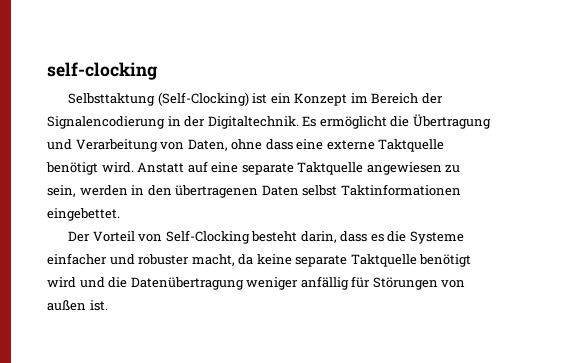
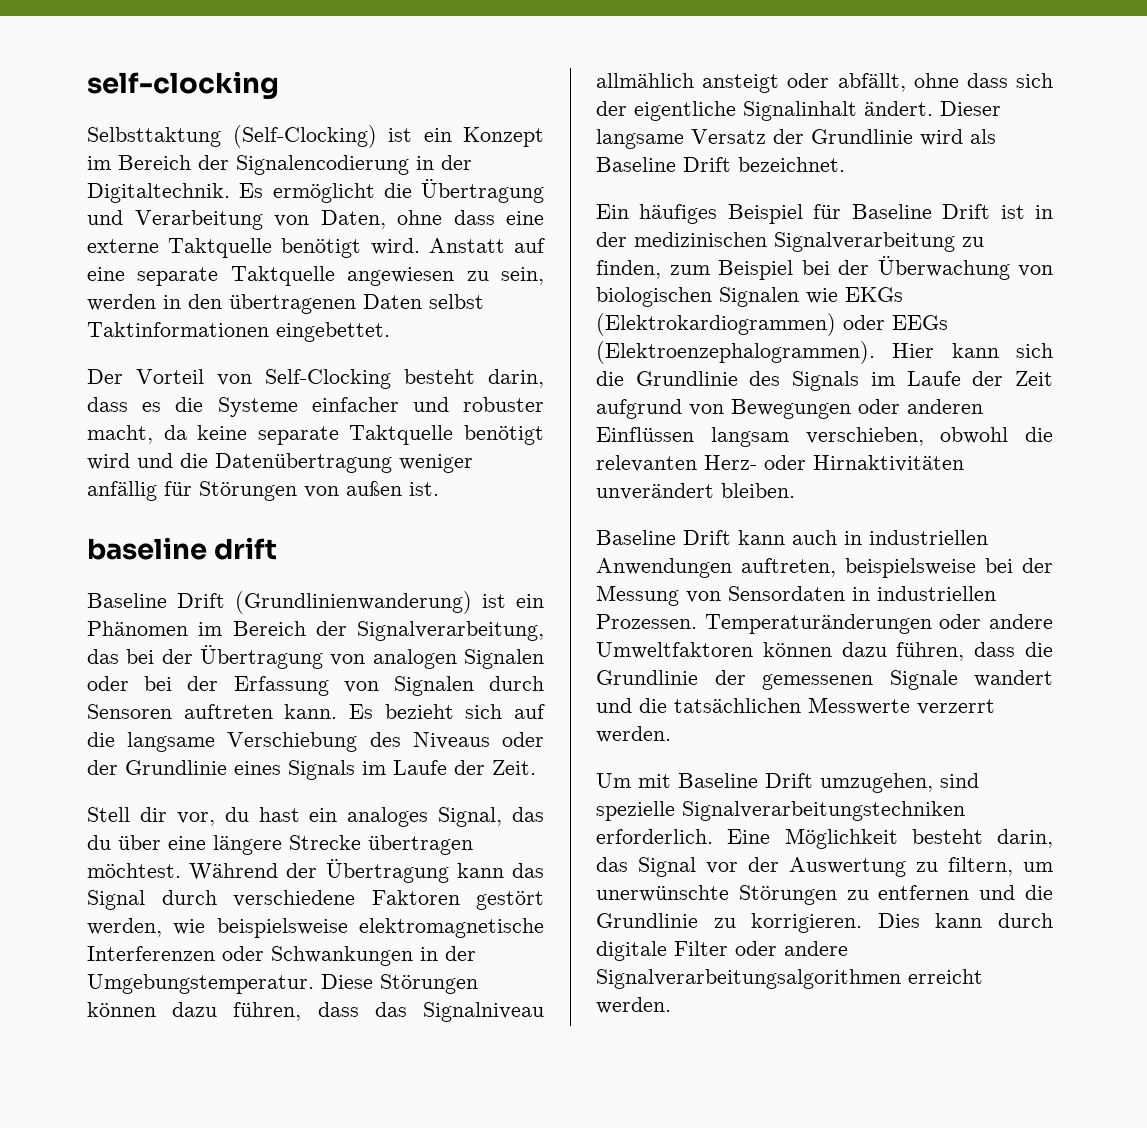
(108, 305) none -> [87,537,278,560] [87,591,544,614] [87,621,544,641] [87,645,544,669] [87,676,544,696] [87,704,545,719] [87,732,544,752] [87,760,536,780] [87,807,544,827] [87,835,473,855] [87,859,544,883] [87,890,544,910] [87,918,544,938] [87,946,476,966] [87,974,478,994] [87,1002,544,1022] [596,73,1053,93] [596,101,1001,121] [596,129,996,149] [596,157,845,172] [596,204,1053,224] [596,232,984,252] [596,256,1053,280] [596,287,903,307] [596,313,948,336] [596,341,1053,364] [596,371,1053,391] [596,399,983,419] [596,427,1053,447] [596,455,964,472] [596,483,795,500] [596,530,988,545] [596,558,1053,578] [596,585,996,606] [596,614,1053,634] [596,642,1053,661] [596,670,1053,690] [596,697,995,715] [596,726,671,743] [596,773,979,793] [596,801,965,821] [596,828,1053,849] [596,857,1053,877] [596,885,1053,905] [596,913,1053,933] [596,941,848,961] [596,969,983,989] [596,997,671,1014] // baseline drift // Baseline Drift (Grundlinienwanderung) ist ein Phänomen im Bereich der Signalverarbeitung, das bei der Übertragung von analogen Signalen oder bei der Erfassung von Signalen durch Sensoren auftreten kann. Es bezieht sich auf die langsame Verschiebung des Niveaus oder der Grundlinie eines Signals im Laufe der Zeit. // Stell dir vor, du hast ein analoges Signal, das du über eine längere Strecke übertragen möchtest. Während der Übertragung kann das Signal durch verschiedene Faktoren gestört werden, wie beispielsweise elektromagnetische Interferenzen oder Schwankungen in der Umgebungstemperatur. Diese Störungen können dazu führen, dass das Signalniveau allmählich ansteigt oder abfällt, ohne dass sich der eigentliche Signalinhalt ändert. Dieser langsame Versatz der Grundlinie wird als Baseline Drift bezeichnet. // Ein häufiges Beispiel für Baseline Drift ist in der medizinischen Signalverarbeitung zu finden, zum Beispiel bei der Überwachung von biologischen Signalen wie EKGs (Elektrokardiogrammen) oder EEGs (Elektroenzephalogrammen). Hier kann sich die Grundlinie des Signals im Laufe der Zeit aufgrund von Bewegungen oder anderen Einflüssen langsam verschieben, obwohl die relevanten Herz- oder Hirnaktivitäten unverändert bleiben. // Baseline Drift kann auch in industriellen Anwendungen auftreten, beispielsweise bei der Messung von Sensordaten in industriellen Prozessen. Temperaturänderungen oder andere Umweltfaktoren können dazu führen, dass die Grundlinie der gemessenen Signale wandert und die tatsächlichen Messwerte verzerrt werden. // Um mit Baseline Drift umzugehen, sind spezielle Signalverarbeitungstechniken erforderlich. Eine Möglichkeit besteht darin, das Signal vor der Auswertung zu filtern, um unerwünschte Störungen zu entfernen und die Grundlinie zu korrigieren. Dies kann durch digitale Filter oder andere Signalverarbeitungsalgorithmen erreicht werden.

